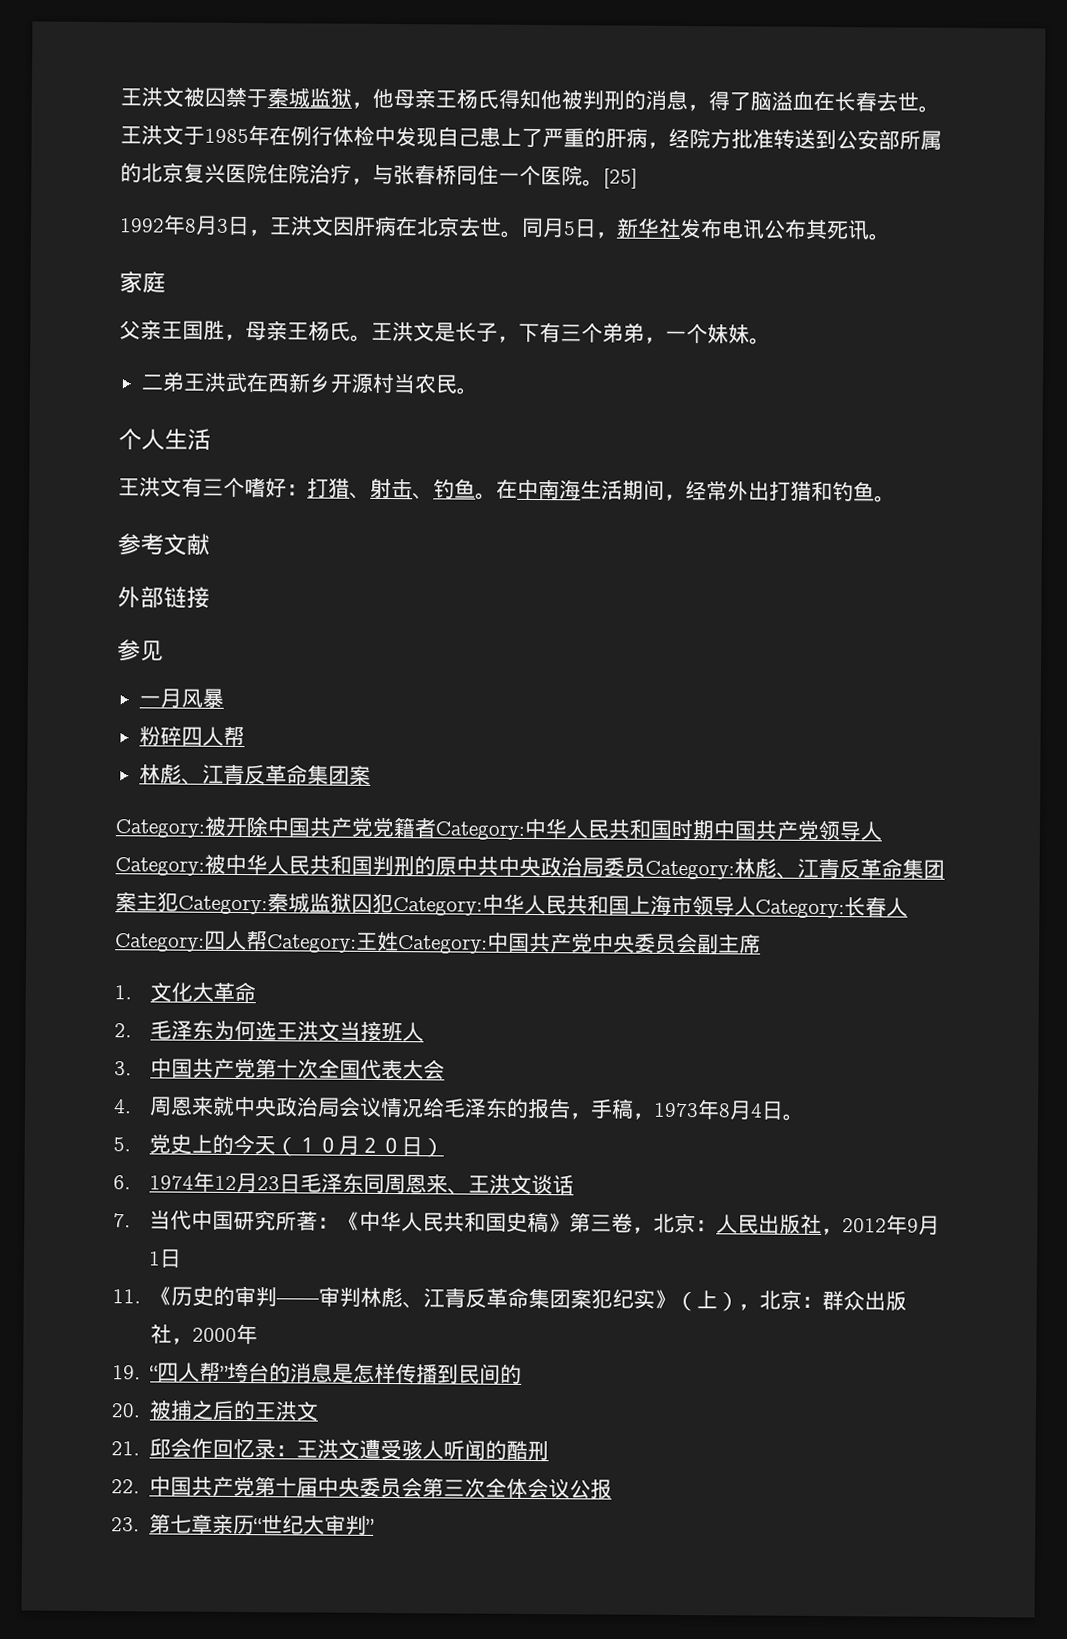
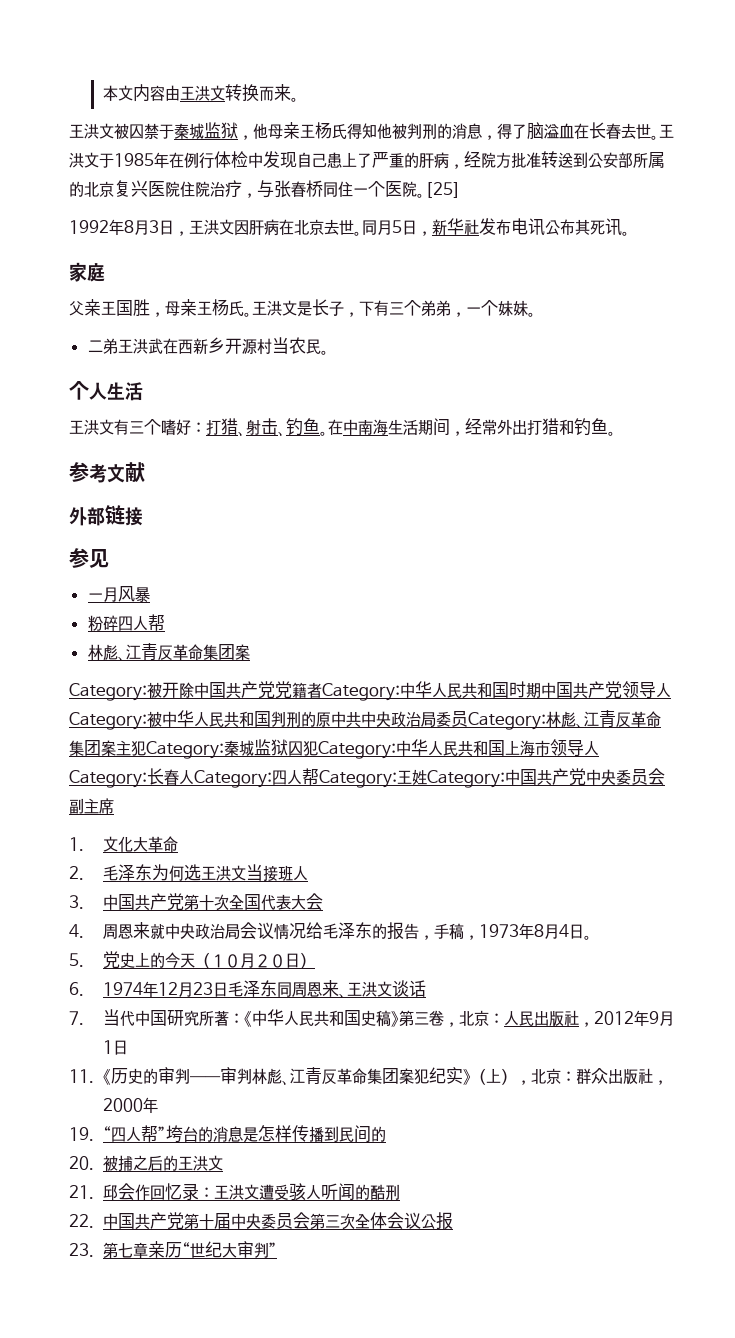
(120, 97) none -> [102,84,299,102] 本文内容由王洪文转换而来。 //

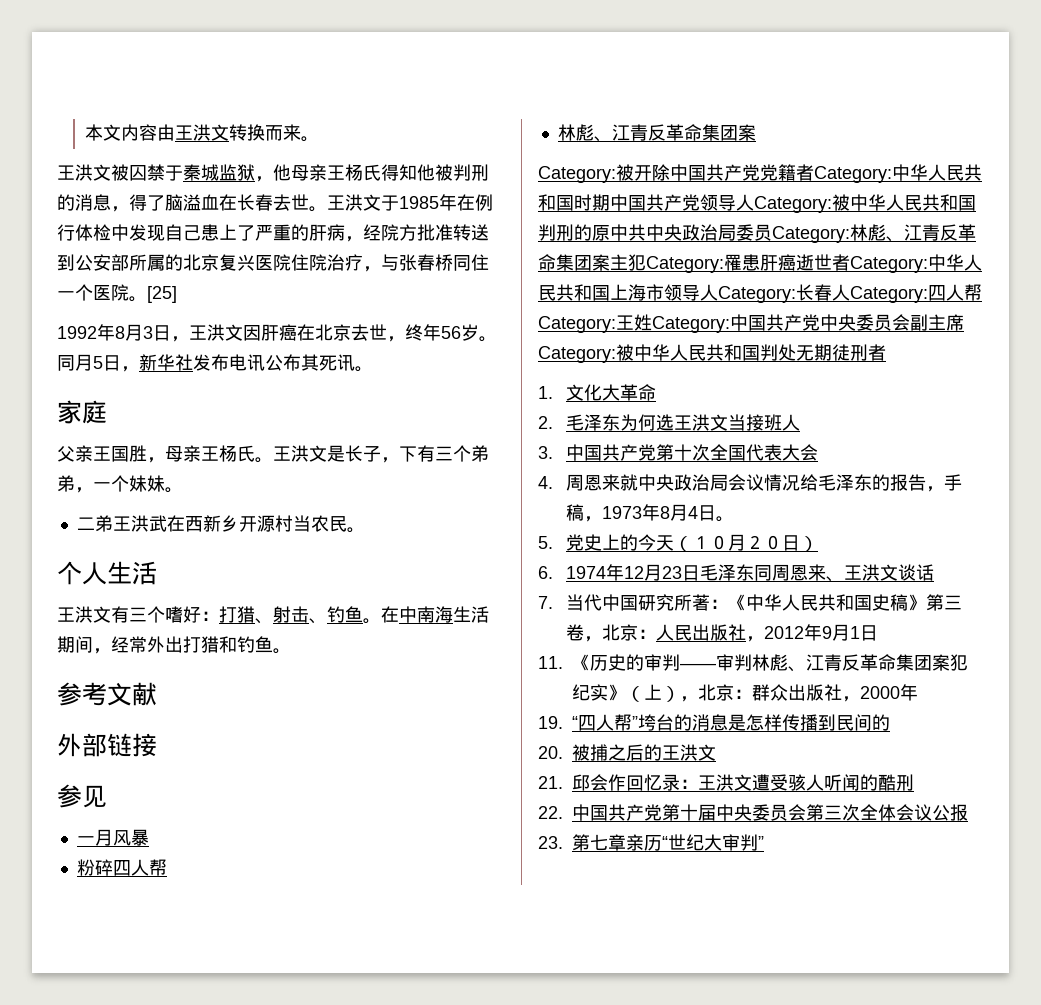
[264,219,279,236] 病 -> [279,324,297,341] 癌
(354, 227) none -> [387,324,479,342] ，终年56岁
[224,739,318,756] 秦城监狱囚犯 -> [724,254,850,271] 罹患肝癌逝世者
(114, 806) none -> [538,344,886,363] Category:被中华人民共和国判处无期徒刑者

